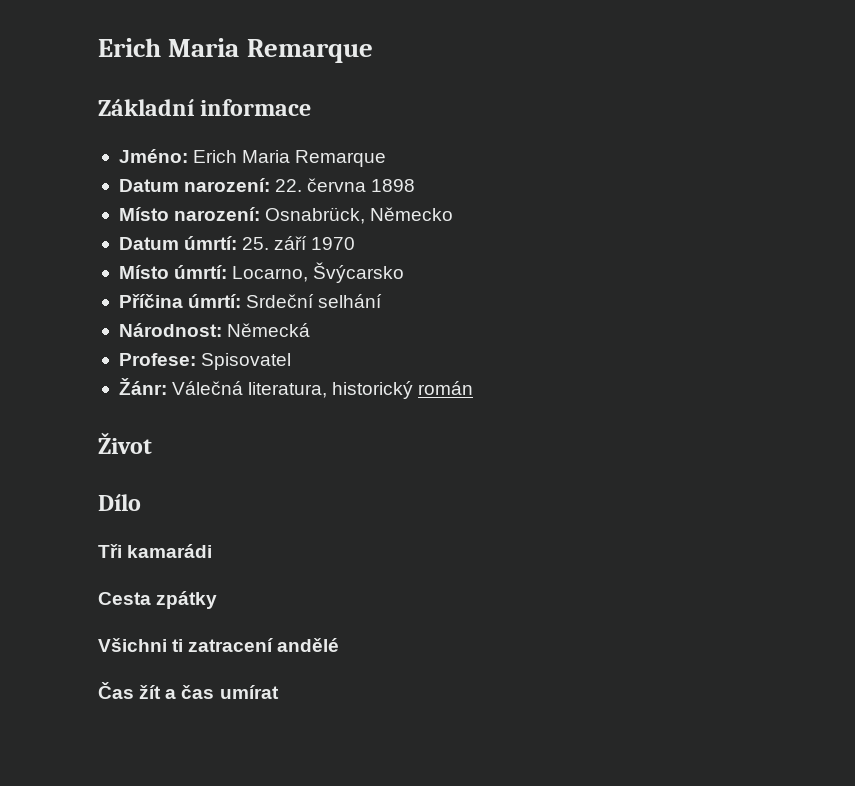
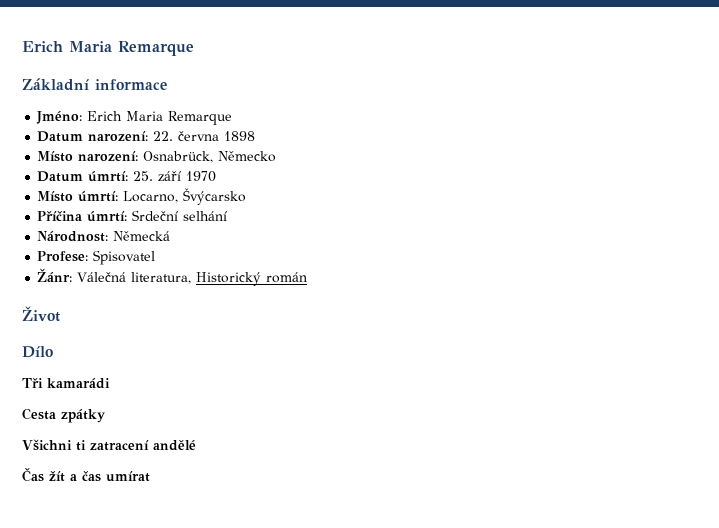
[332,381,414,399] historický -> [196,272,262,286] Historický

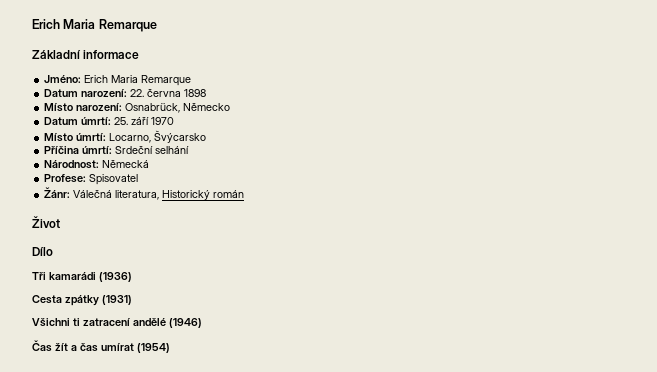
(110, 383) none -> [99,272,132,282] (1936)
(105, 416) none -> [102,295,132,305] (1931)
(196, 445) none -> [169,318,202,328] (1946)
(150, 476) none -> [137,343,170,353] (1954)

